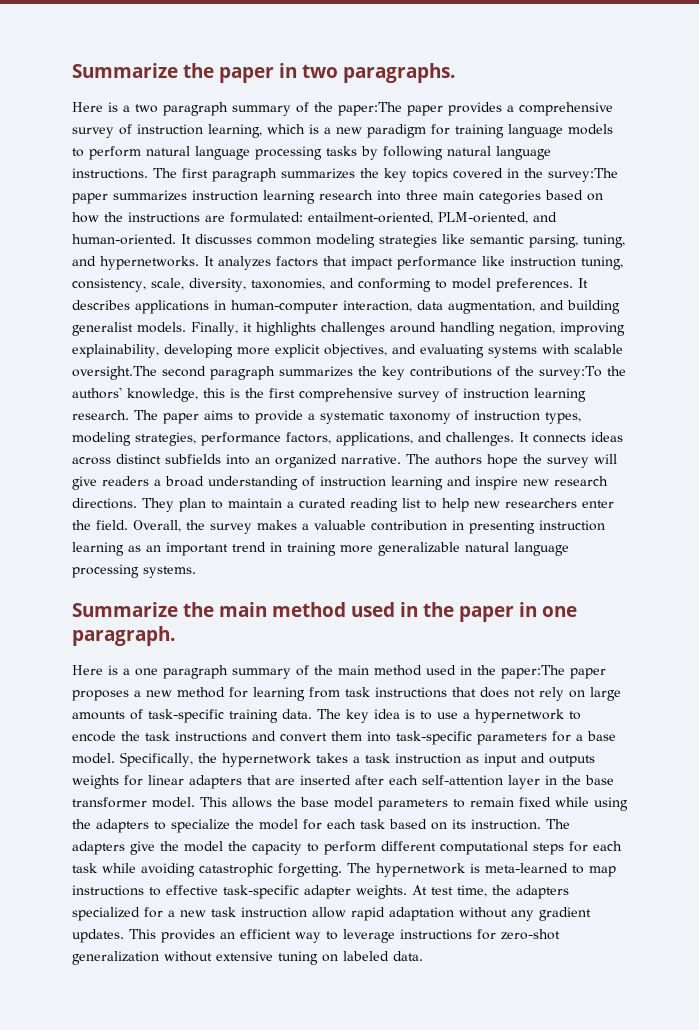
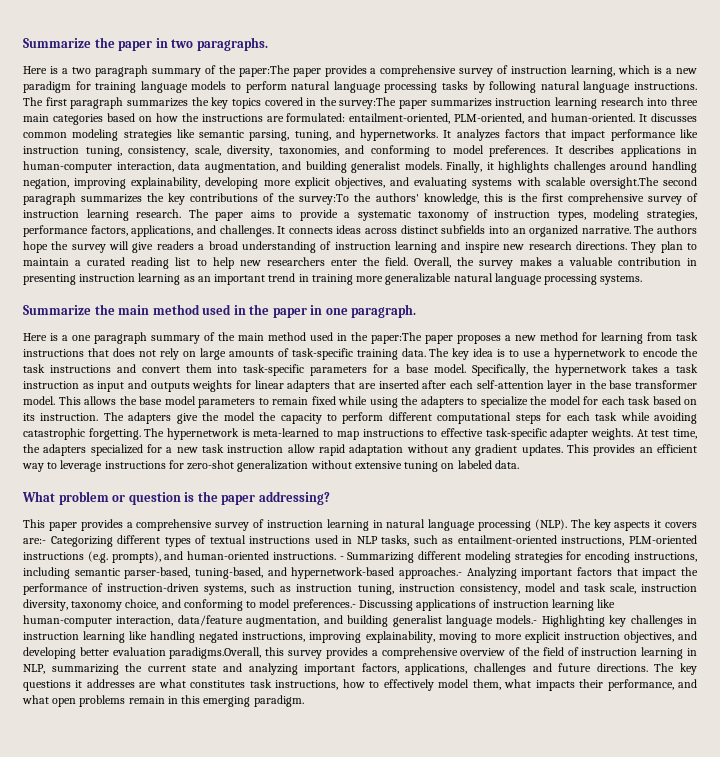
(423, 956) none -> [22,491,330,505] [23,519,698,531] [23,535,698,547] [23,551,697,563] [23,567,698,579] [23,583,697,595] [23,599,616,611] [23,615,697,627] [23,631,697,643] [23,647,697,659] [23,663,698,675] [23,679,698,691] [22,695,304,707] // What problem or question is the paper addressing? // This paper provides a comprehensive survey of instruction learning in natural language processing (NLP). The key aspects it covers are:- Categorizing different types of textual instructions used in NLP tasks, such as entailment-oriented instructions, PLM-oriented instructions (e.g. prompts), and human-oriented instructions. - Summarizing different modeling strategies for encoding instructions, including semantic parser-based, tuning-based, and hypernetwork-based approaches.- Analyzing important factors that impact the performance of instruction-driven systems, such as instruction tuning, instruction consistency, model and task scale, instruction diversity, taxonomy choice, and conforming to model preferences.- Discussing applications of instruction learning like human-computer interaction, data/feature augmentation, and building generalist language models.- Highlighting key challenges in instruction learning like handling negated instructions, improving explainability, moving to more explicit instruction objectives, and developing better evaluation paradigms.Overall, this survey provides a comprehensive overview of the field of instruction learning in NLP, summarizing the current state and analyzing important factors, applications, challenges and future directions. The key questions it addresses are what constitutes task instructions, how to effectively model them, what impacts their performance, and what open problems remain in this emerging paradigm.

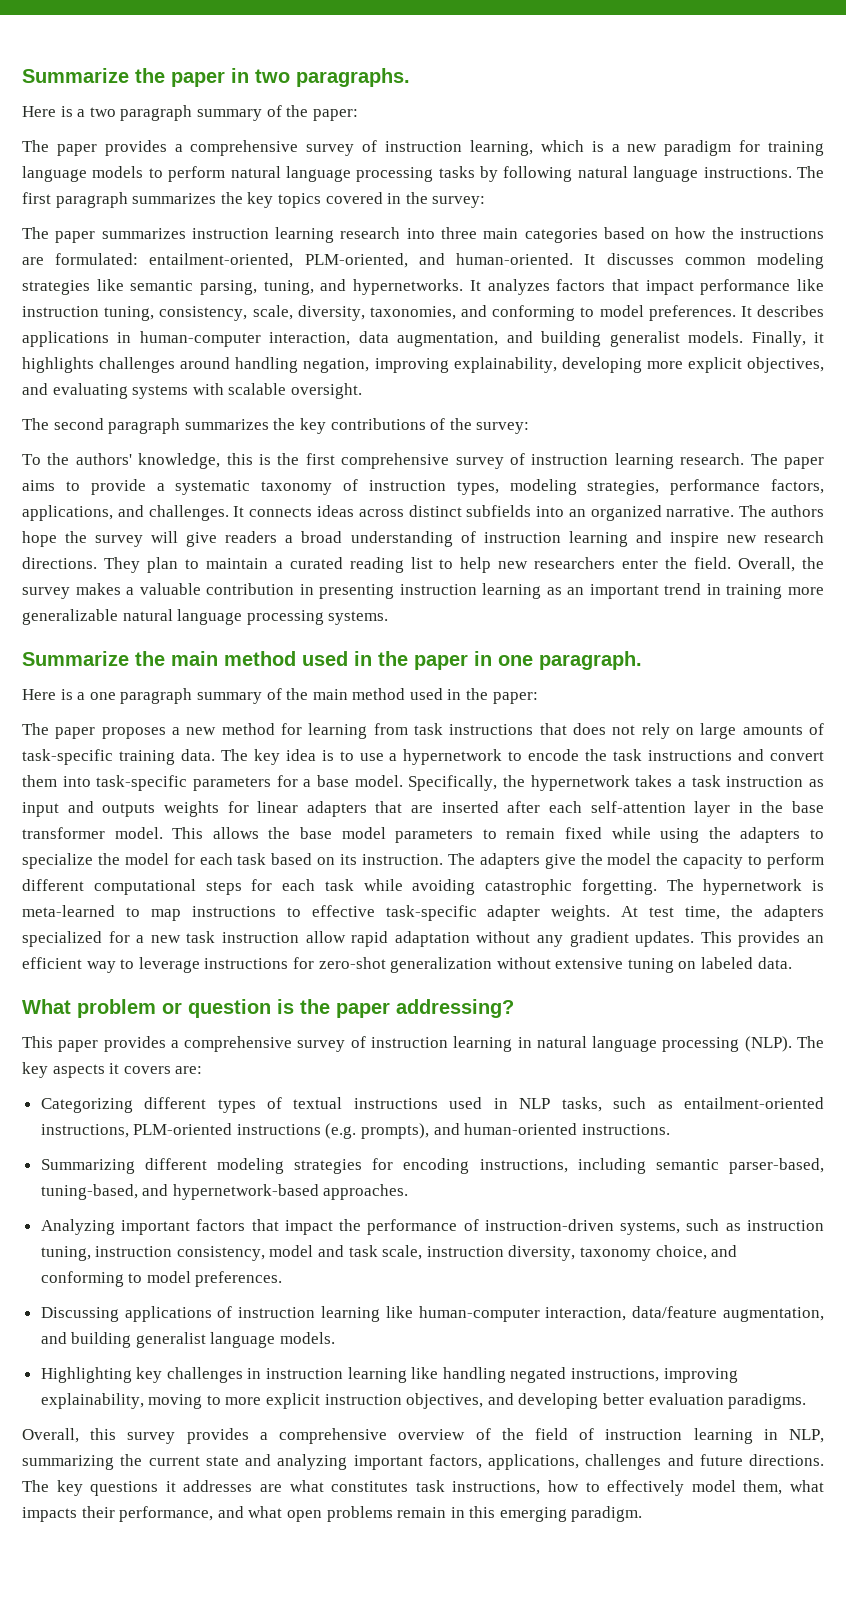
[238,65,290,77] paper:The -> [312,109,358,121] [22,140,49,152] paper: // The
[339,97,397,109] survey:The -> [432,196,486,208] [22,227,49,239] survey: // The
[589,177,659,189] oversight.The -> [290,383,362,399] [22,418,49,430] oversight. // The
[299,194,350,205] survey:To -> [476,422,530,434] [22,454,41,465] survey: // To
[371,332,422,344] paper:The -> [492,692,538,704] [22,723,49,735] paper: // The
[23,538,46,544] are:- -> [175,1066,203,1074] are: //
[339,556,344,560] - -> (670, 1129) //
[399,567,462,579] approaches.- -> [323,1184,409,1200] approaches. //
[292,599,356,611] preferences.- -> [195,1271,283,1287] preferences. //
[496,615,538,624] models.- -> [280,1332,336,1344] models. //
[169,647,262,659] paradigms.Overall, -> [728,1393,807,1409] [22,1428,79,1443] paradigms. // Overall,

